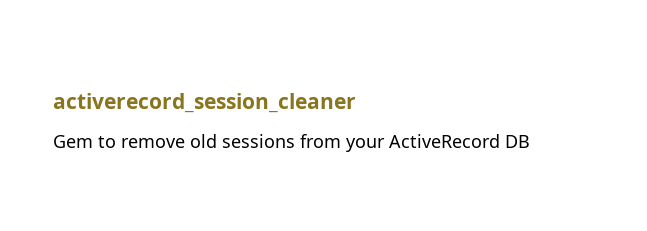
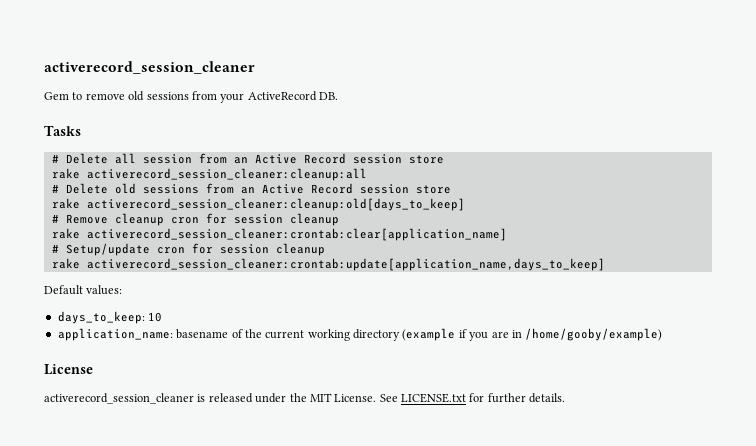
[505,135,530,148] DB -> [319,92,338,100] [44,125,81,136] [51,153,444,164] [51,168,367,181] [51,183,451,194] [51,198,465,211] [51,213,339,226] [51,228,507,241] [51,243,325,256] [51,258,605,271] [44,285,123,295] [57,311,163,324] [57,328,663,341] [44,364,93,375] [44,393,566,404] DB. // Tasks // # Delete all session from an Active Record session store // rake activerecord_session_cleaner:cleanup:all // # Delete old sessions from an Active Record session store // rake activerecord_session_cleaner:cleanup:old[days_to_keep] // # Remove cleanup cron for session cleanup // rake activerecord_session_cleaner:crontab:clear[application_name] // # Setup/update cron for session cleanup // rake activerecord_session_cleaner:crontab:update[application_name,days_to_keep] // Default values: // days_to_keep: 10 // application_name: basename of the current working directory (example if you are in /home/gooby/example) // License // activerecord_session_cleaner is released under the MIT License. See LICENSE.txt for further details.

